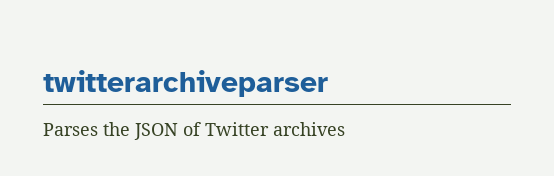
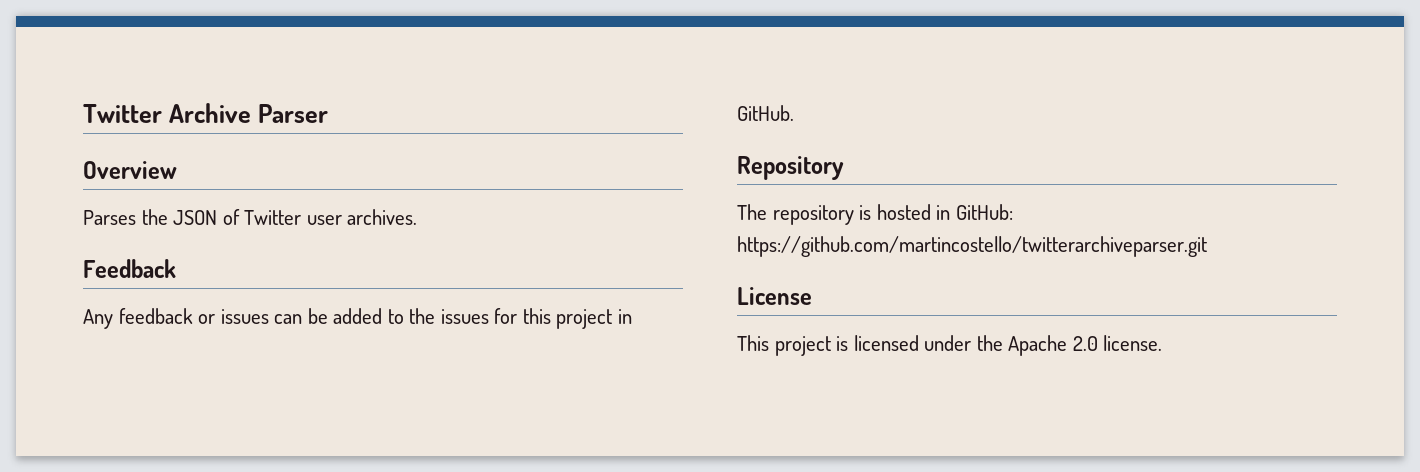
[43,70,328,97] twitterarchiveparser -> [83,103,329,123] [83,161,177,179] Twitter Archive Parser // Overview
[273,122,345,136] archives -> [306,209,418,225] [83,259,176,278] [83,308,632,329] [737,105,794,121] [737,156,844,180] [737,204,1013,225] [737,236,1207,257] [737,287,812,305] [737,335,1163,356] user archives. // Feedback // Any feedback or issues can be added to the issues for this project in GitHub. // Repository // The repository is hosted in GitHub: https://github.com/martincostello/twitterarchiveparser.git // License // This project is licensed under the Apache 2.0 license.

